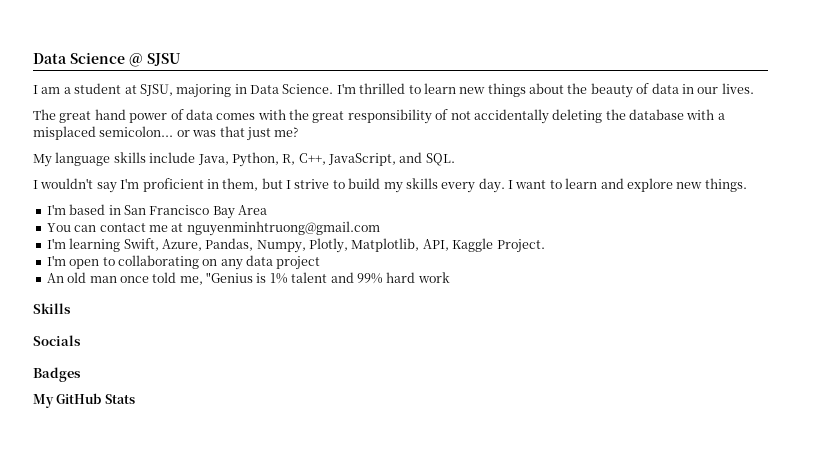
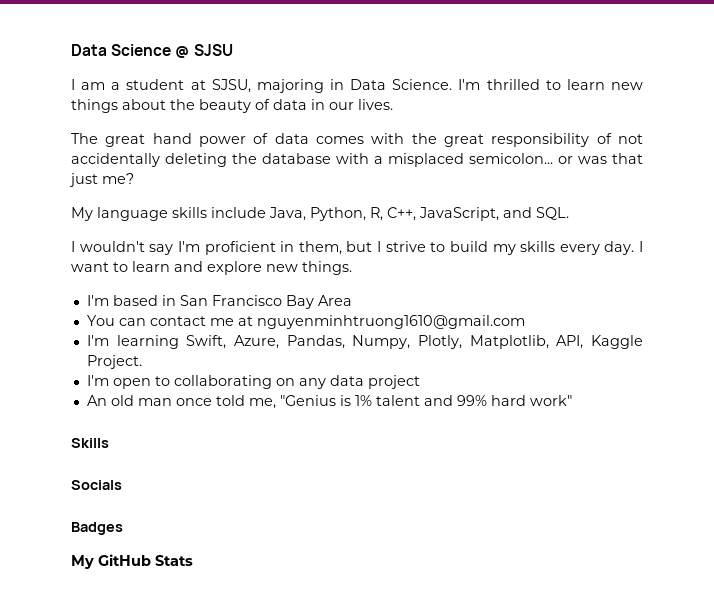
[186,221,380,236] nguyenminhtruong@gmail.com -> [256,315,525,329] nguyenminhtruong1610@gmail.com
[417,272,450,283] work -> [529,395,572,406] work"

